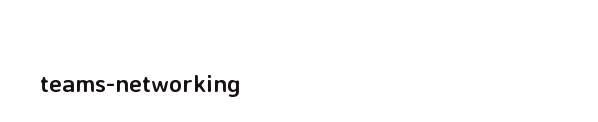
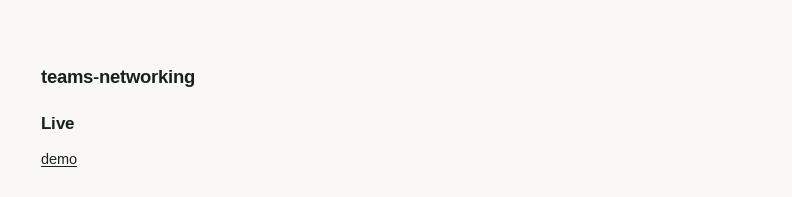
(241, 86) none -> [41,117,74,129] [41,153,77,164] // Live // demo

